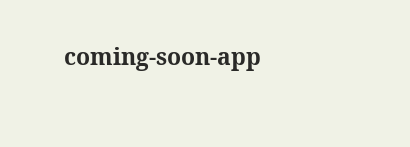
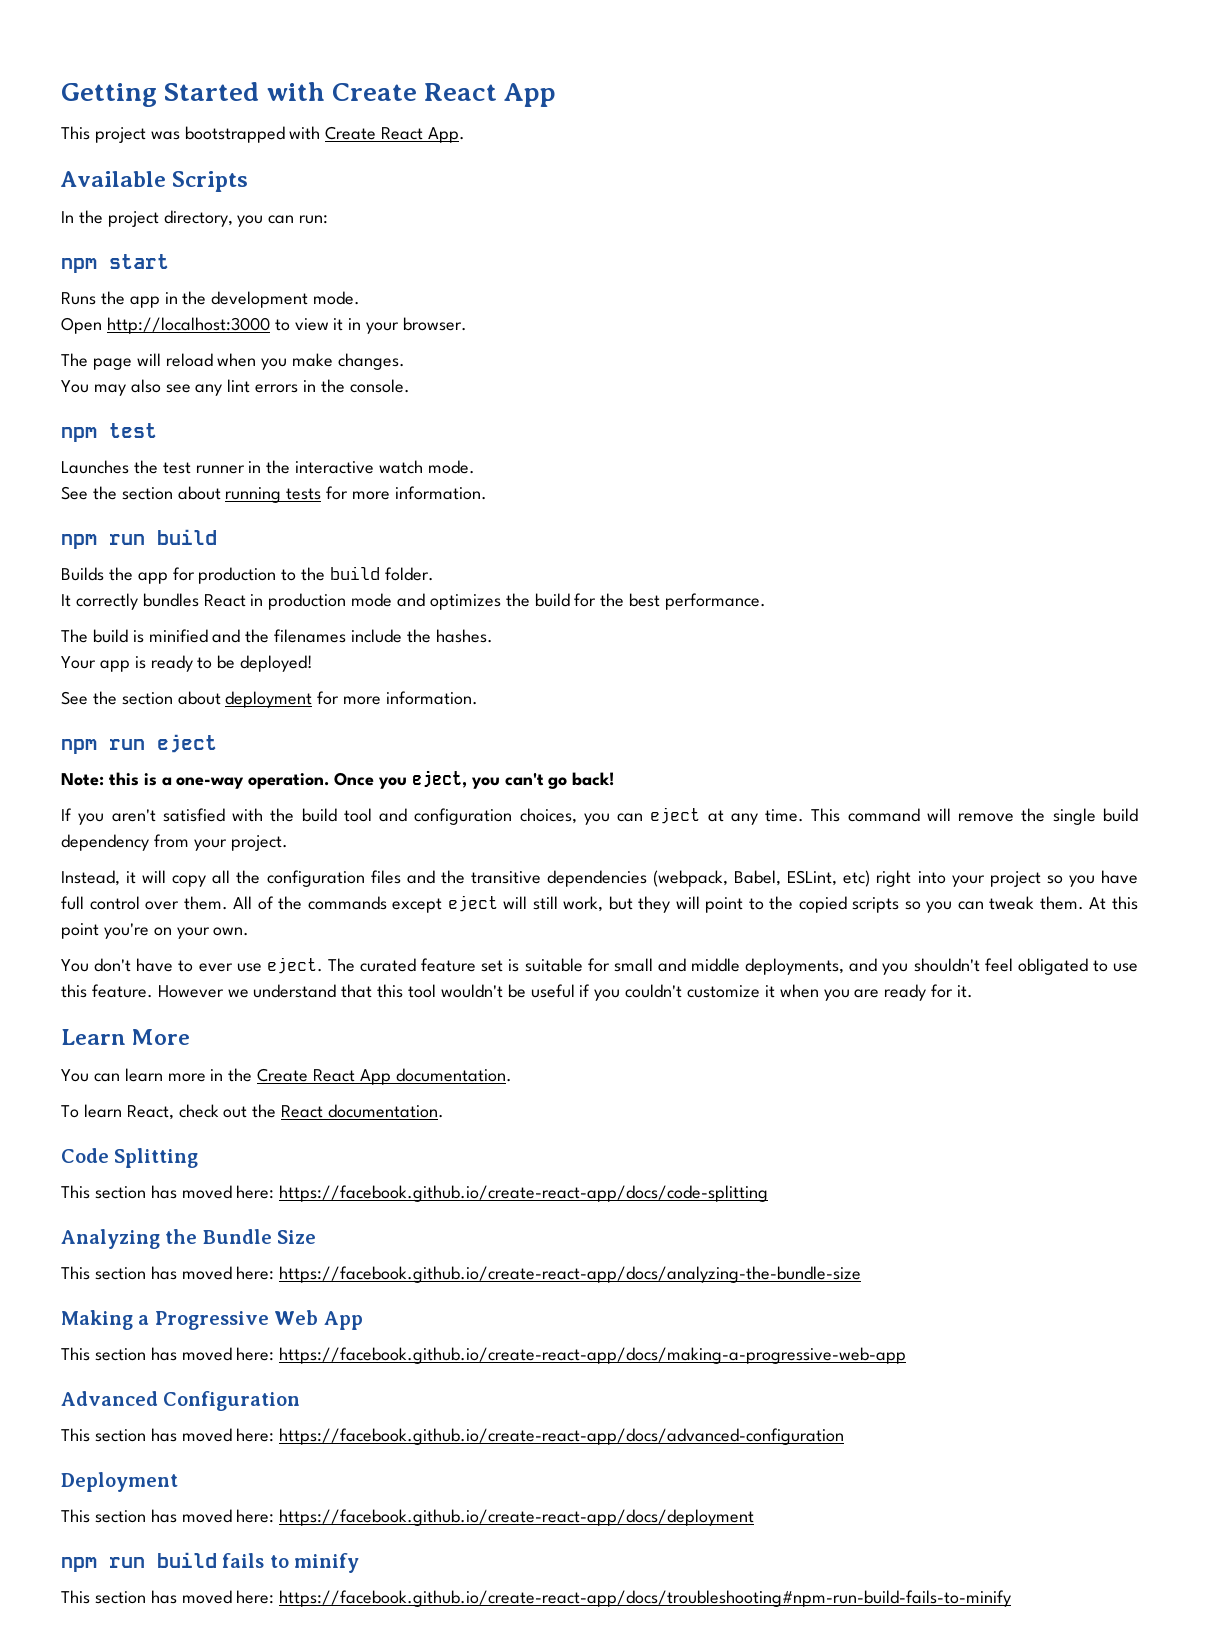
[64,47,261,71] coming-soon-app -> [61,82,557,107] [61,126,466,143] [60,171,249,192] [61,210,329,227] [61,254,169,273] [61,291,361,308] [61,317,468,334] [61,353,406,370] [61,379,410,396] [61,423,157,442] [61,460,475,474] [61,486,487,503] [61,529,217,549] [61,566,434,584] [61,593,767,610] [61,629,493,643] [61,655,314,672] [61,691,479,708] [61,734,217,754] [61,770,615,789] [61,807,1138,825] [61,834,288,851] [61,870,1138,887] [61,895,1138,913] [61,923,250,939] [61,957,1138,975] [61,984,974,1001] [61,1029,191,1045] [61,1068,512,1085] [61,1104,445,1120] [61,1148,199,1168] [61,1185,769,1202] [61,1229,317,1249] [61,1266,862,1283] [61,1310,363,1330] [61,1347,907,1364] [61,1391,301,1411] [61,1428,845,1445] [61,1472,178,1492] [61,1509,755,1526] [61,1552,360,1573] [61,1590,1012,1607] Getting Started with Create React App // This project was bootstrapped with Create React App. // Available Scripts // In the project directory, you can run: // npm start // Runs the app in the development mode. // Open http://localhost:3000 to view it in your browser. // The page will reload when you make changes. // You may also see any lint errors in the console. // npm test // Launches the test runner in the interactive watch mode. // See the section about running tests for more information. // npm run build // Builds the app for production to the build folder. // It correctly bundles React in production mode and optimizes the build for the best performance. // The build is minified and the filenames include the hashes. // Your app is ready to be deployed! // See the section about deployment for more information. // npm run eject // Note: this is a one-way operation. Once you eject, you can't go back! // If you aren't satisfied with the build tool and configuration choices, you can eject at any time. This command will remove the single build dependency from your project. // Instead, it will copy all the configuration files and the transitive dependencies (webpack, Babel, ESLint, etc) right into your project so you have full control over them. All of the commands except eject will still work, but they will point to the copied scripts so you can tweak them. At this point you're on your own. // You don't have to ever use eject. The curated feature set is suitable for small and middle deployments, and you shouldn't feel obligated to use this feature. However we understand that this tool wouldn't be useful if you couldn't customize it when you are ready for it. // Learn More // You can learn more in the Create React App documentation. // To learn React, check out the React documentation. // Code Splitting // This section has moved here: https://facebook.github.io/create-react-app/docs/code-splitting // Analyzing the Bundle Size // This section has moved here: https://facebook.github.io/create-react-app/docs/analyzing-the-bundle-size // Making a Progressive Web App // This section has moved here: https://facebook.github.io/create-react-app/docs/making-a-progressive-web-app // Advanced Configuration // This section has moved here: https://facebook.github.io/create-react-app/docs/advanced-configuration // Deployment // This section has moved here: https://facebook.github.io/create-react-app/docs/deployment // npm run build fails to minify // This section has moved here: https://facebook.github.io/create-react-app/docs/troubleshooting#npm-run-build-fails-to-minify

